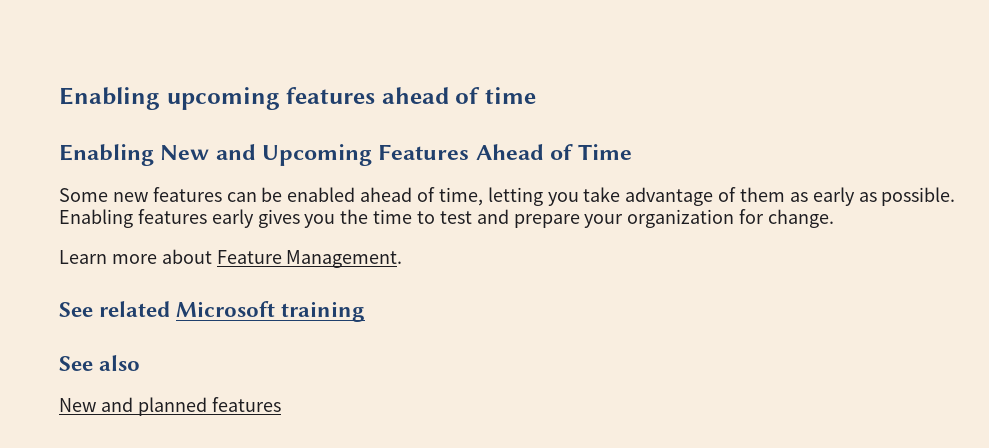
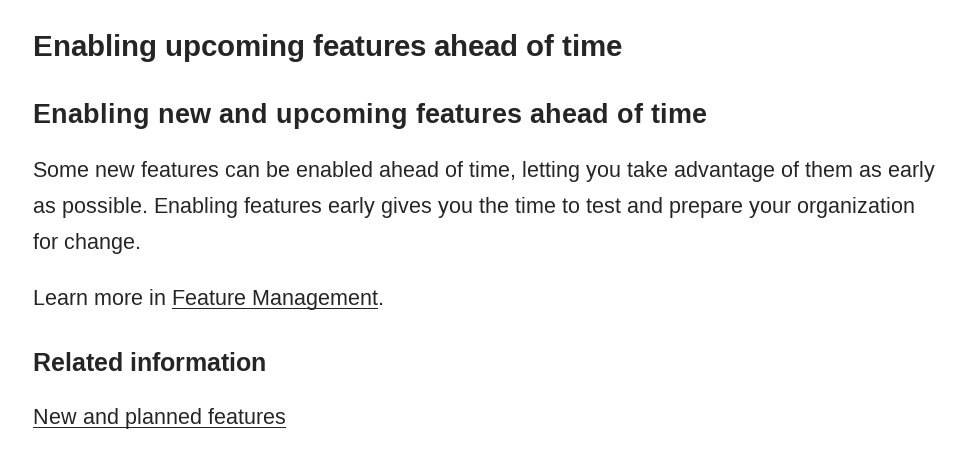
[160,144,633,166] New and Upcoming Features Ahead of Time -> [158,103,707,129] new and upcoming features ahead of time
[161,249,212,264] about -> [149,289,166,305] in
[59,301,366,322] [59,355,141,371] See related Microsoft training // See also -> [33,352,266,371] Related information

